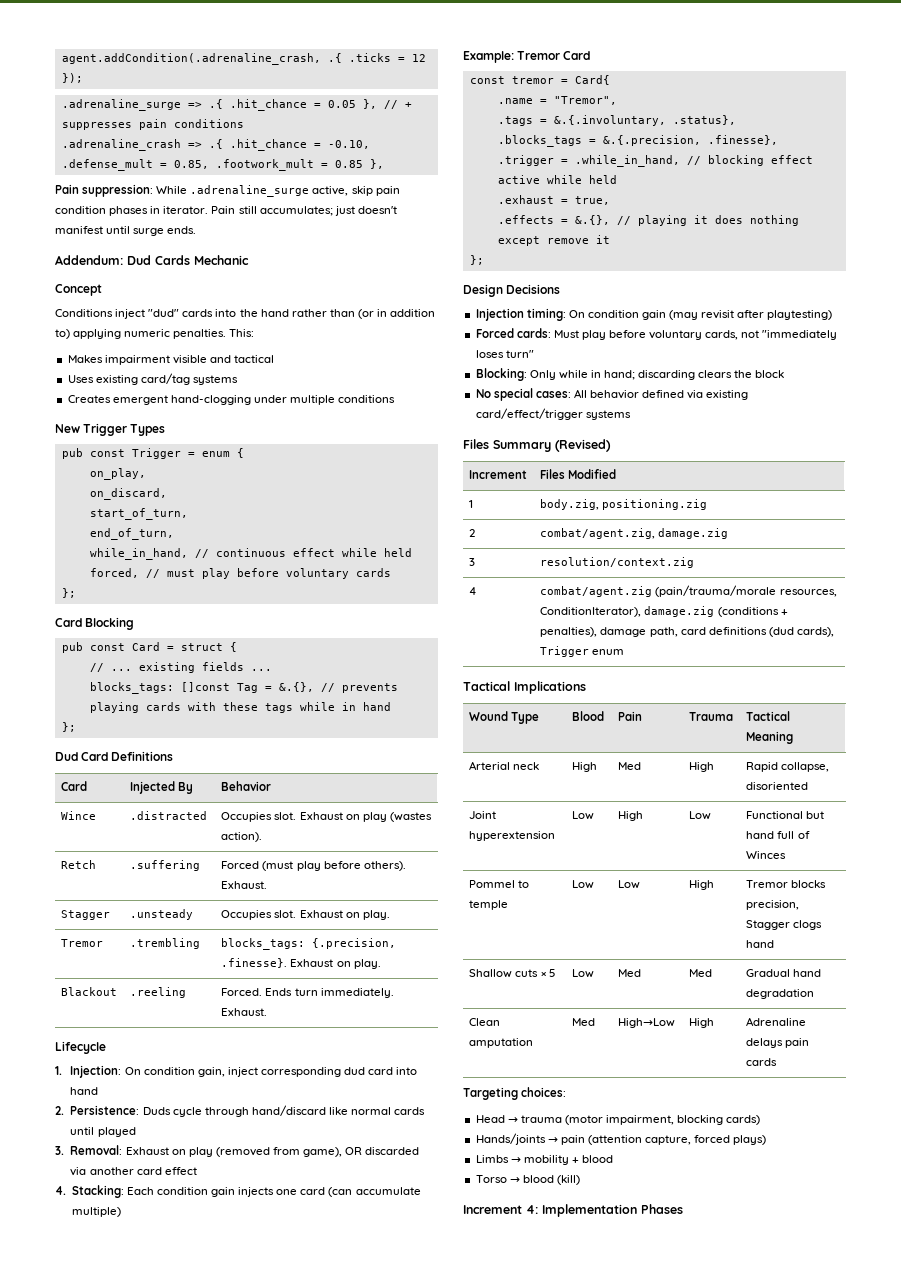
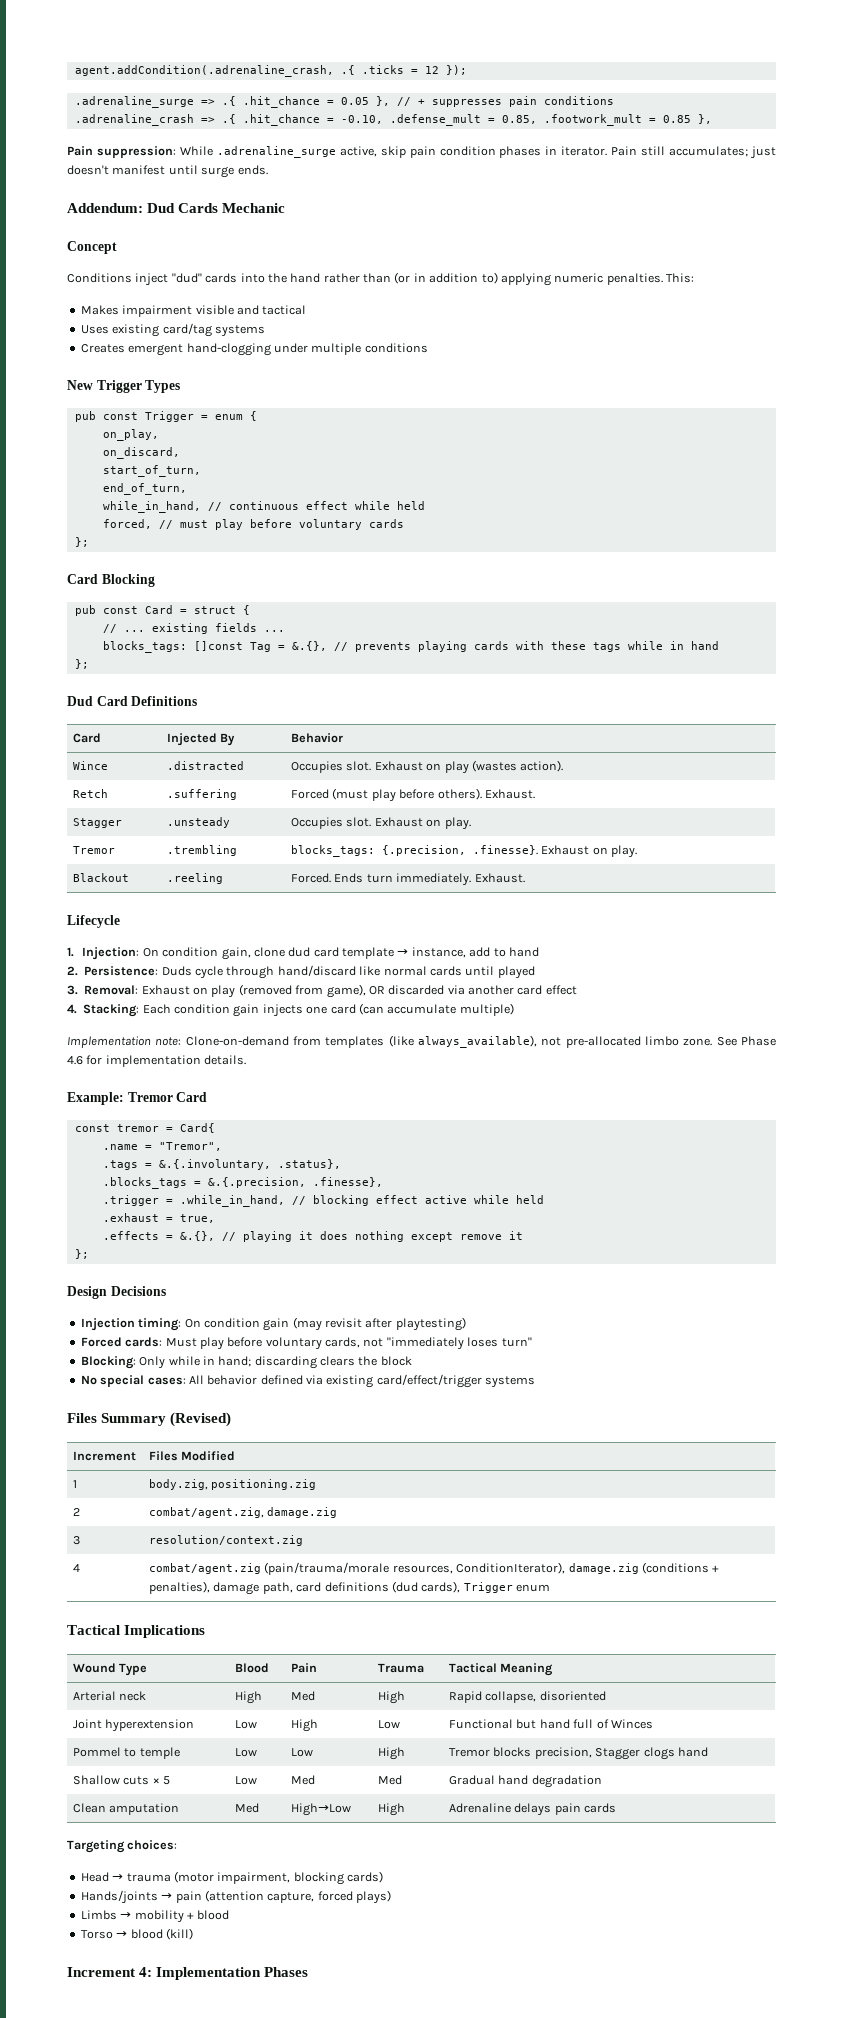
[227,1067,418,1077] inject corresponding dud card into -> [253,947,506,959] clone dud card template → instance, add to
(121, 1212) none -> [67,1035,776,1048] [67,1055,247,1067] // Implementation note: Clone-on-demand from templates (like always_available), not pre-allocated limbo zone. See Phase 4.6 for implementation details.

